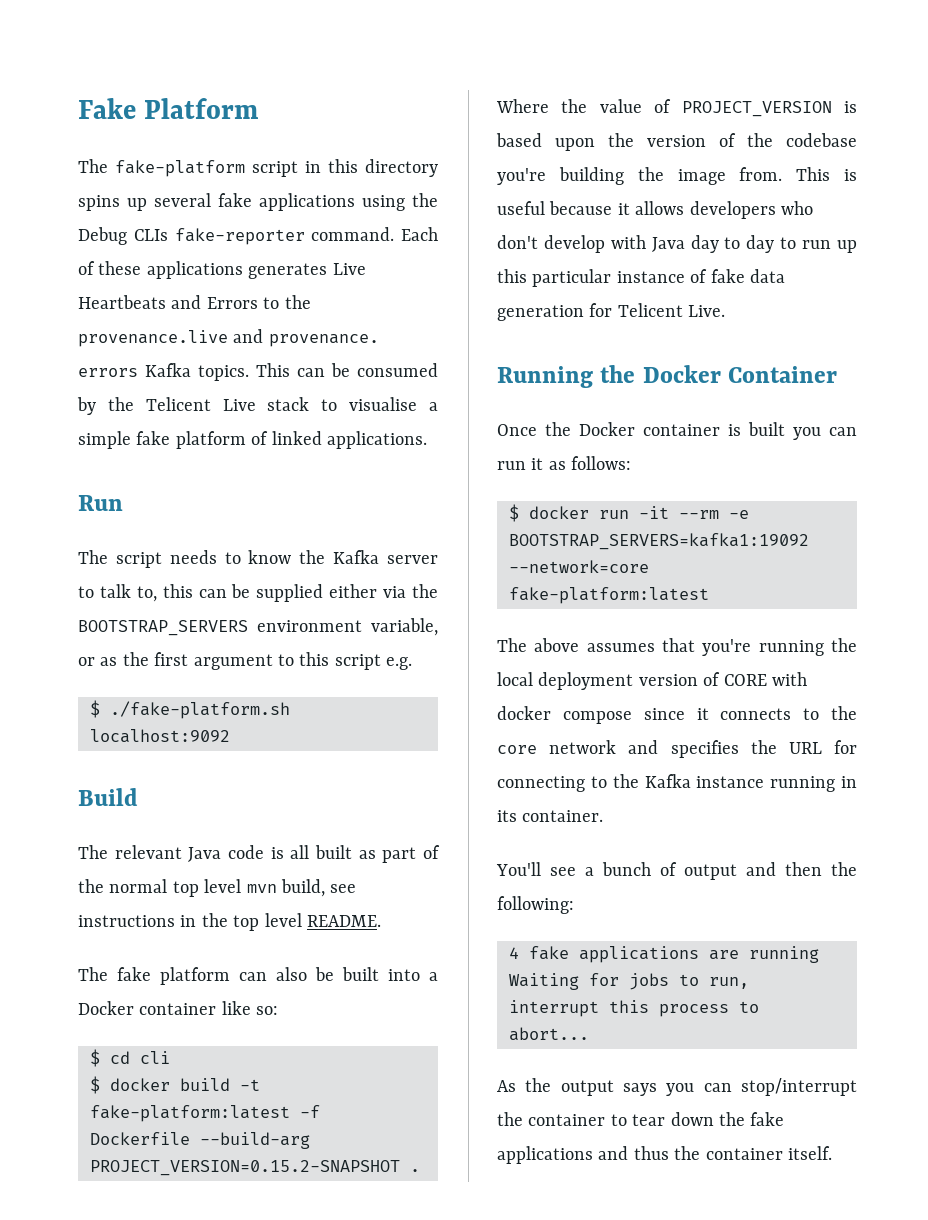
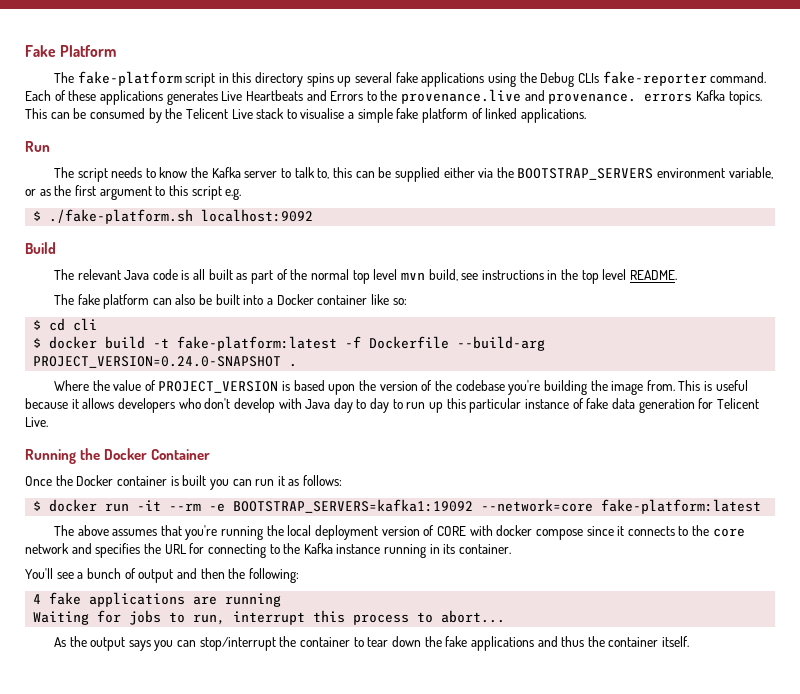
[90,1160,400,1176] PROJECT_VERSION=0.15.2-SNAPSHOT -> [33,356,282,368] PROJECT_VERSION=0.24.0-SNAPSHOT

